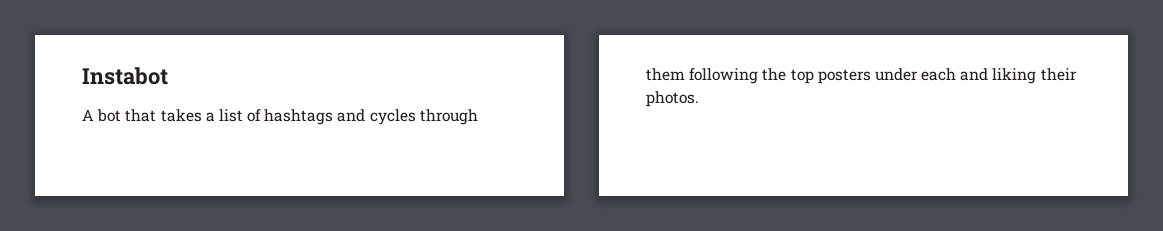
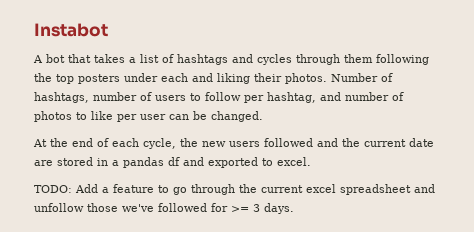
(699, 99) none -> [331,73,393,82] [34,92,404,103] [34,111,263,122] [33,138,434,149] [34,157,311,168] [34,184,435,195] [34,203,294,214] Number of hashtags, number of users to follow per hashtag, and number of photos to like per user can be changed. // At the end of each cycle, the new users followed and the current date are stored in a pandas df and exported to excel. // TODO: Add a feature to go through the current excel spreadsheet and unfollow those we've followed for >= 3 days.

